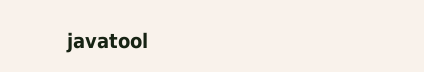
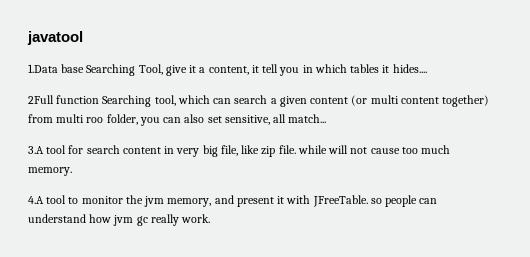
(148, 42) none -> [28,64,427,76] [28,95,490,107] [28,114,327,126] [28,145,451,157] [28,167,72,176] [28,195,438,207] [28,214,211,226] // 1.Data base Searching Tool, give it a content, it tell you in which tables it hides.... // 2Full function Searching tool, which can search a given content (or multi content together) from multi roo folder, you can also set sensitive, all match... // 3.A tool for search content in very big file, like zip file. while will not cause too much memory. // 4.A tool to monitor the jvm memory, and present it with JFreeTable. so people can understand how jvm gc really work.

